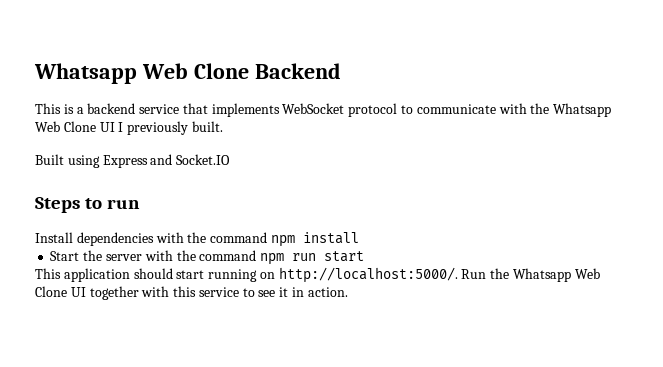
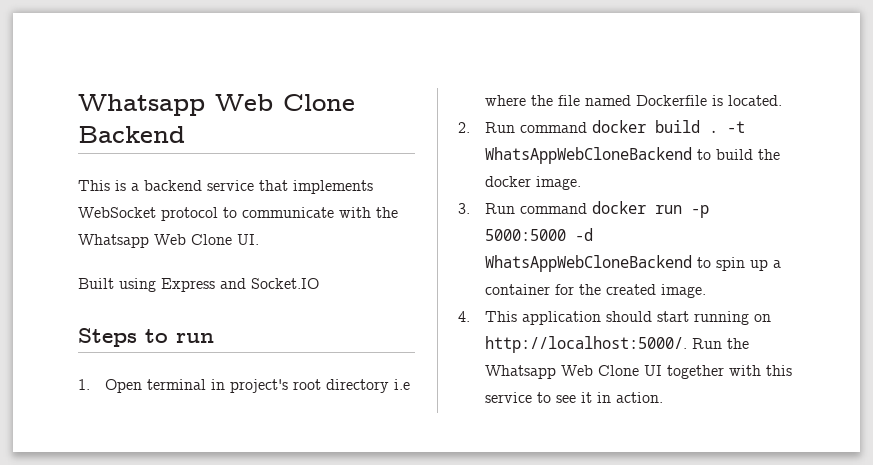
[99,121,223,135] UI I previously built. -> [237,234,259,245] UI.
[35,232,359,247] [50,250,365,265] Install dependencies with the command npm install // Start the server with the command npm run start // -> [78,379,411,393] [485,95,783,106] [458,120,746,133] [485,147,781,164] [485,176,582,190] [458,201,710,218] [485,228,594,241] [485,255,782,272] [485,284,707,298] [458,311,470,322] 1. Open terminal in project's root directory i.e where the file named Dockerfile is located. // 2. Run command docker build . -t WhatsAppWebCloneBackend to build the docker image. // 3. Run command docker run -p 5000:5000 -d WhatsAppWebCloneBackend to spin up a container for the created image. // 4.

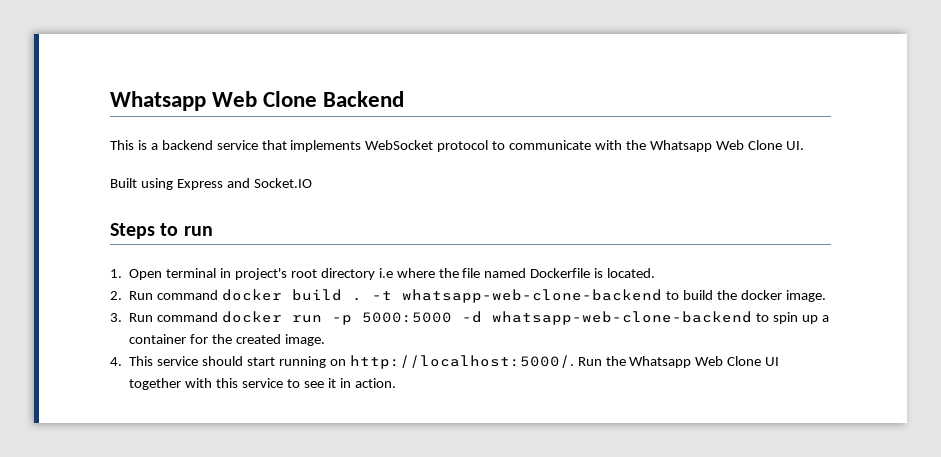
[485,147,693,164] WhatsAppWebCloneBackend -> [402,289,663,303] whatsapp-web-clone-backend
[485,255,693,272] WhatsAppWebCloneBackend -> [492,311,753,325] whatsapp-web-clone-backend
[522,311,602,325] application -> [157,356,199,366] service

